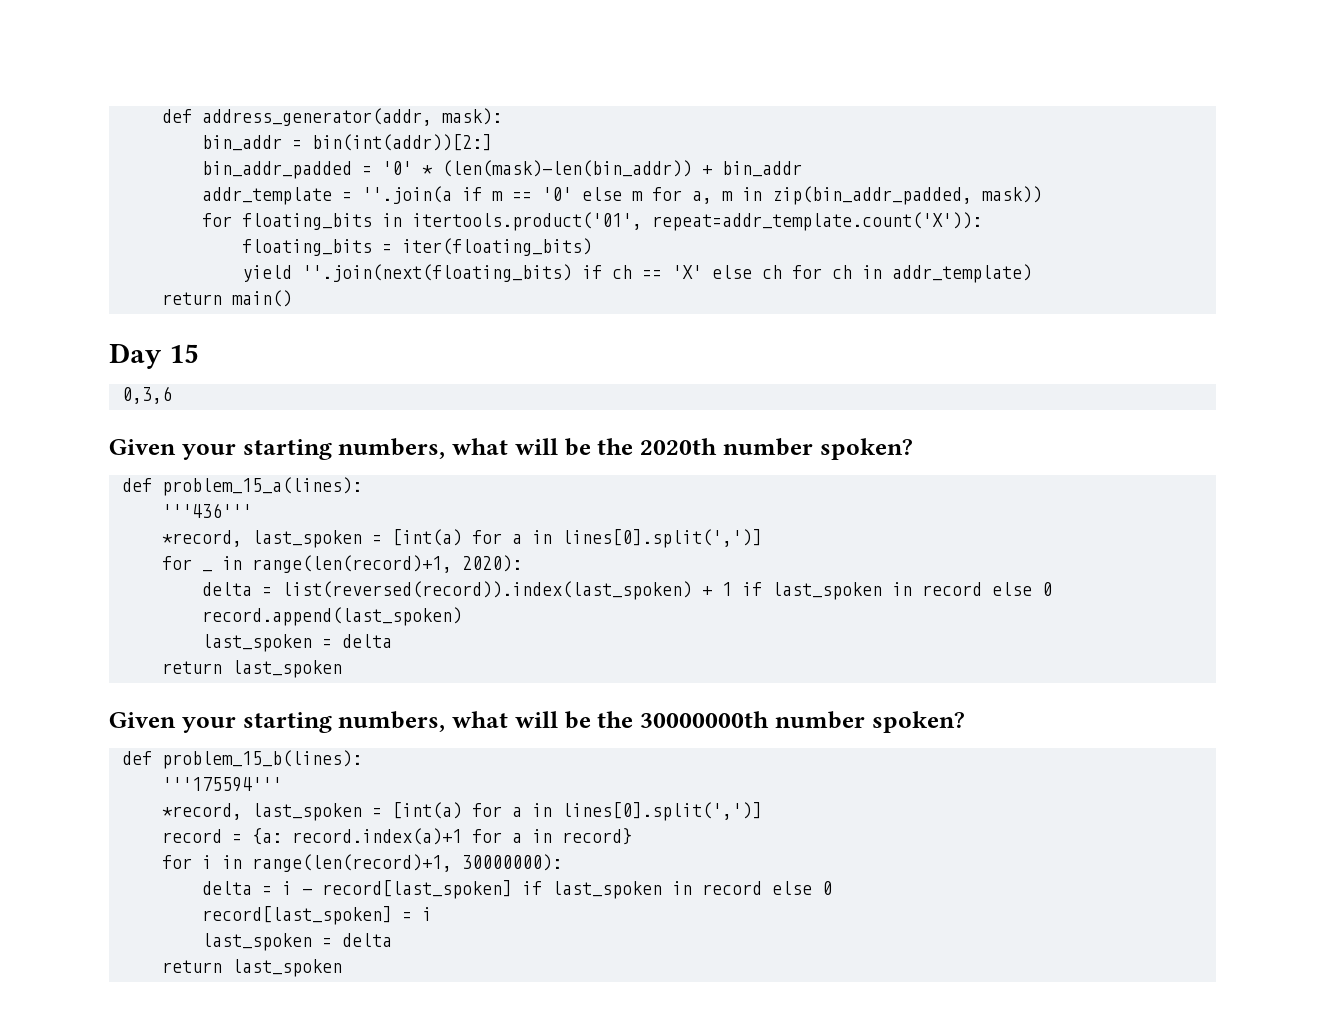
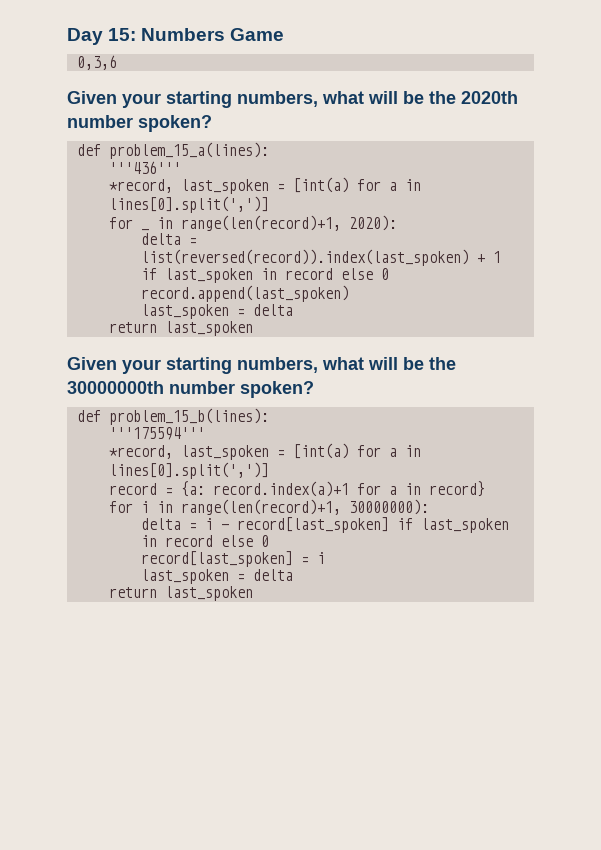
[161,108,502,126] [201,134,492,151] [201,160,802,179] [201,186,1042,205] [201,212,982,231] [241,238,592,256] [241,264,1032,283] [161,290,292,307] [109,343,199,369] def address_generator(addr, mask): // bin_addr = bin(int(addr))[2:] // bin_addr_padded = '0' * (len(mask)-len(bin_addr)) + bin_addr // addr_template = ''.join(a if m == '0' else m for a, m in zip(bin_addr_padded, mask)) // for floating_bits in itertools.product('01', repeat=addr_template.count('X')): // floating_bits = iter(floating_bits) // yield ''.join(next(floating_bits) if ch == 'X' else ch for ch in addr_template) // return main() // Day 15 -> [67,28,285,45] Day 15: Numbers Game

